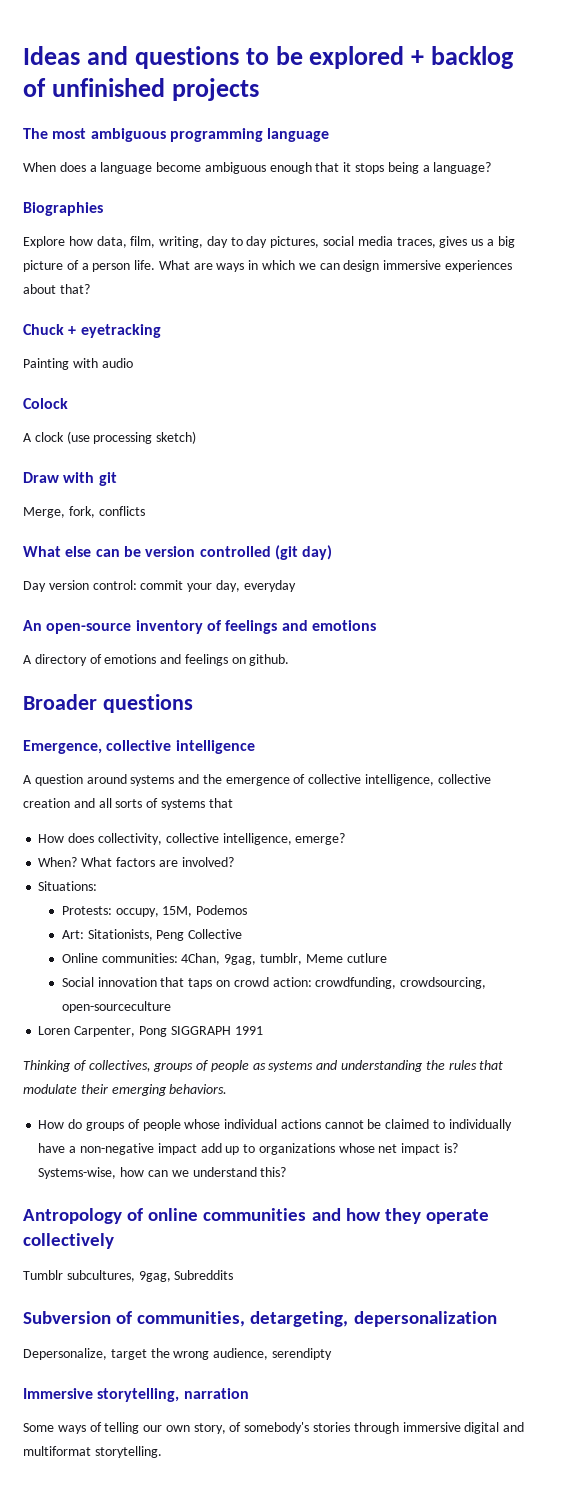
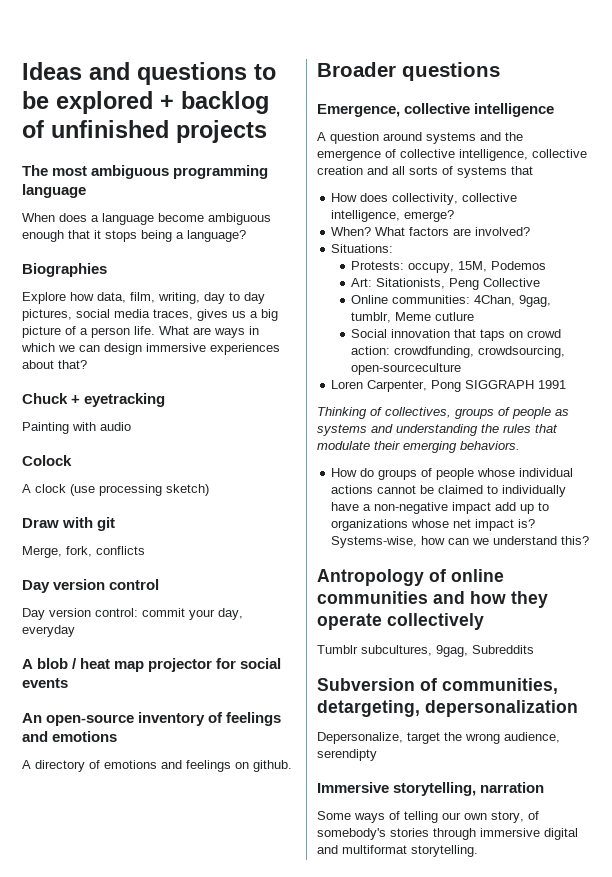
[23,545,333,560] What else can be version controlled (git day) -> [22,579,160,593] Day version control
(296, 586) none -> [22,658,282,672] [22,678,68,688] // A blob / heat map projector for social events

